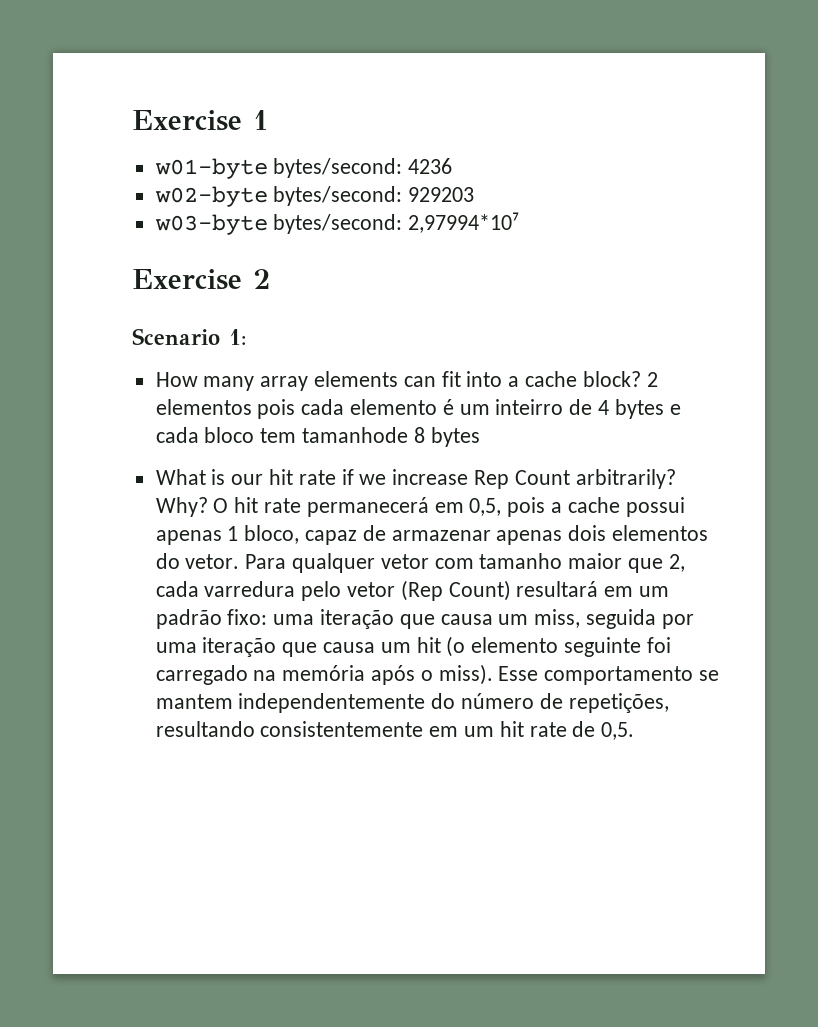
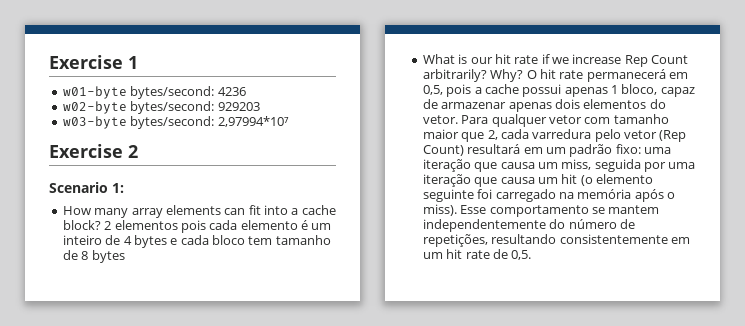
[495,399,564,415] inteirro -> [62,235,102,245] inteiro
[302,427,409,443] tamanhode -> [275,235,331,245] [62,250,78,260] tamanho de

